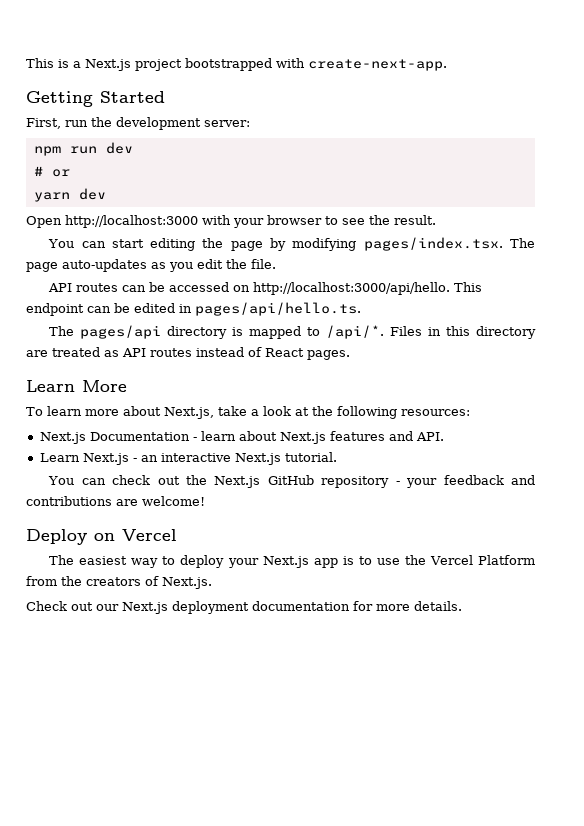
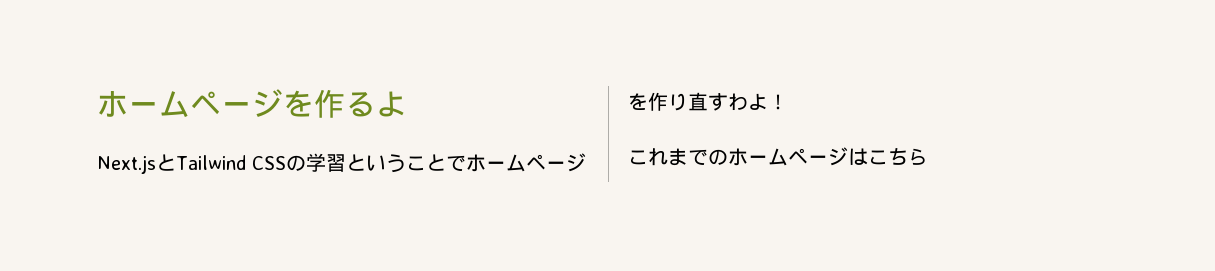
[26,58,447,71] [26,91,165,107] [26,117,250,130] [33,142,133,156] [33,166,70,177] [33,188,106,202] [26,215,436,228] [48,237,536,251] [26,259,276,272] [48,282,483,295] [26,302,361,316] [49,325,536,339] [26,347,350,360] [26,380,127,392] [26,406,470,419] [39,431,444,444] [39,452,337,465] [48,475,535,488] [26,496,205,506] [26,529,177,545] [49,555,535,568] [26,576,212,589] [26,601,462,614] This is a Next.js project bootstrapped with create-next-app. // Getting Started // First, run the development server: // npm run dev // # or // yarn dev // Open http://localhost:3000 with your browser to see the result. // You can start editing the page by modifying pages/index.tsx. The page auto-updates as you edit the file. // API routes can be accessed on http://localhost:3000/api/hello. This endpoint can be edited in pages/api/hello.ts. // The pages/api directory is mapped to /api/*. Files in this directory are treated as API routes instead of React pages. // Learn More // To learn more about Next.js, take a look at the following resources: // Next.js Documentation - learn about Next.js features and API. // Learn Next.js - an interactive Next.js tutorial. // You can check out the Next.js GitHub repository - your feedback and contributions are welcome! // Deploy on Vercel // The easiest way to deploy your Next.js app is to use the Vercel Platform from the creators of Next.js. // Check out our Next.js deployment documentation for more details. -> [97,89,407,118] [97,153,586,174] [628,92,788,111] [628,147,928,166] ホームページを作るよ // Next.jsとTailwind CSSの学習ということでホームページを作り直すわよ！ // これまでのホームページはこちら

